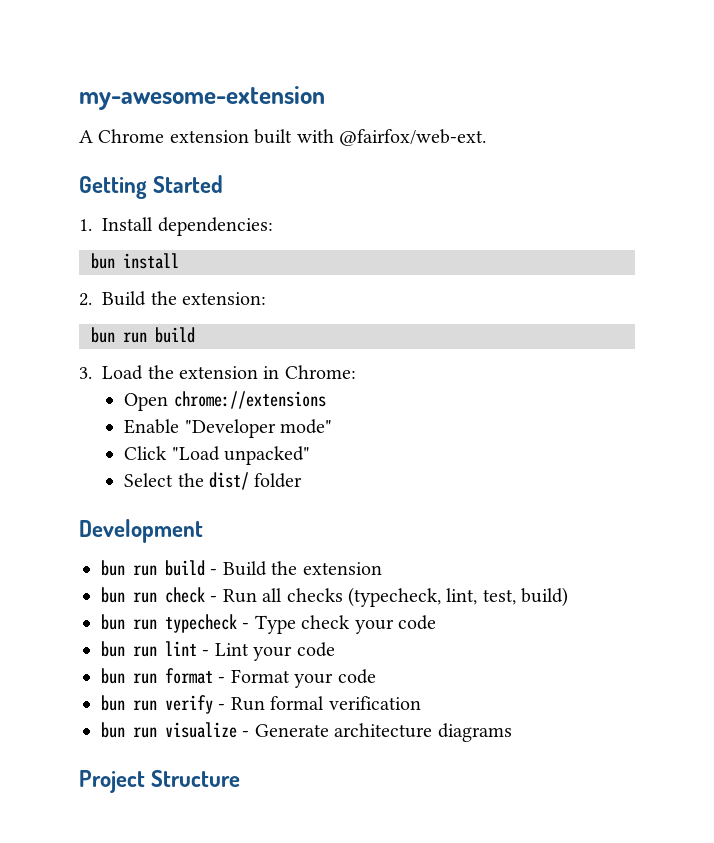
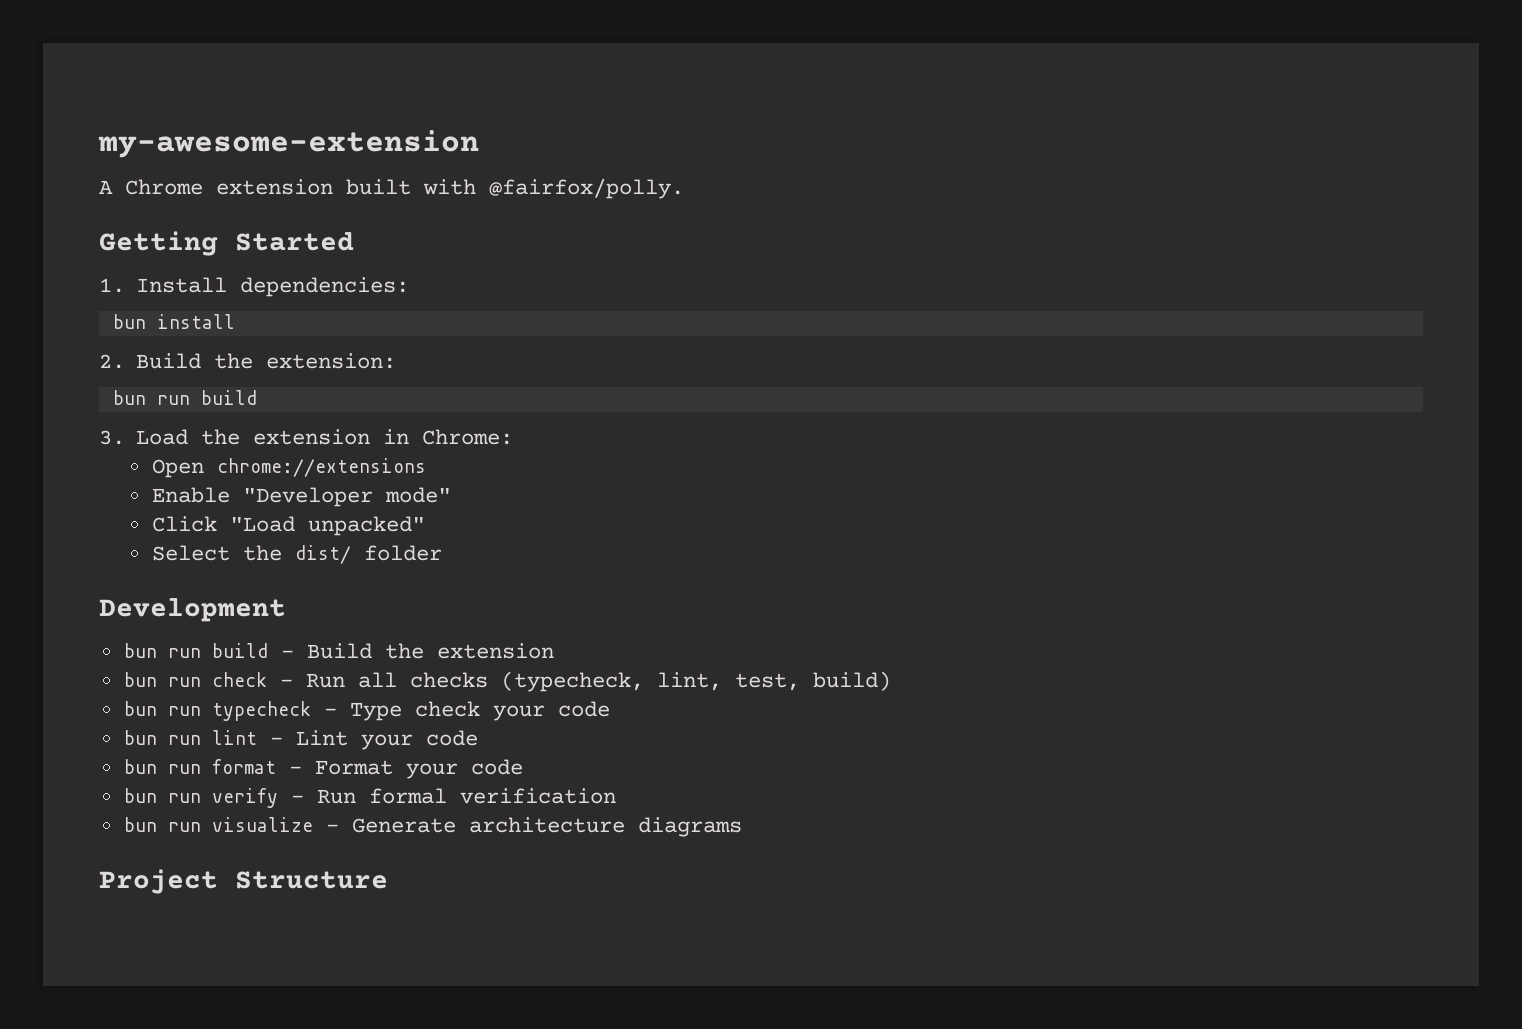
[339,129,486,146] @fairfox/web-ext. -> [489,178,684,199] @fairfox/polly.

